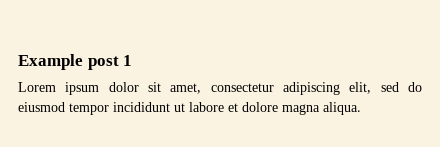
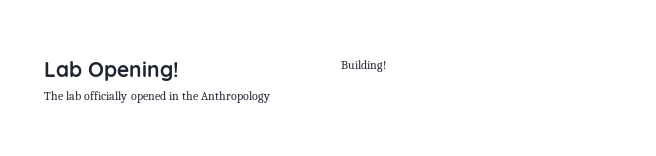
[18,54,133,70] [18,82,422,95] [18,102,361,115] Example post 1 // Lorem ipsum dolor sit amet, consectetur adipiscing elit, sed do eiusmod tempor incididunt ut labore et dolore magna aliqua. -> [44,61,179,81] [44,91,271,103] [341,60,386,72] Lab Opening! // The lab officially opened in the Anthropology Building!

